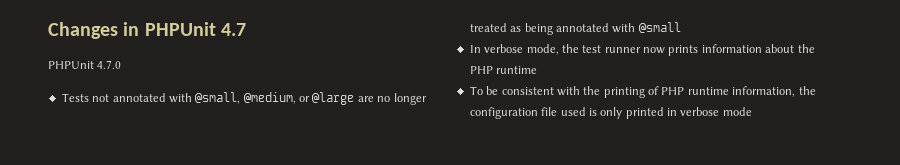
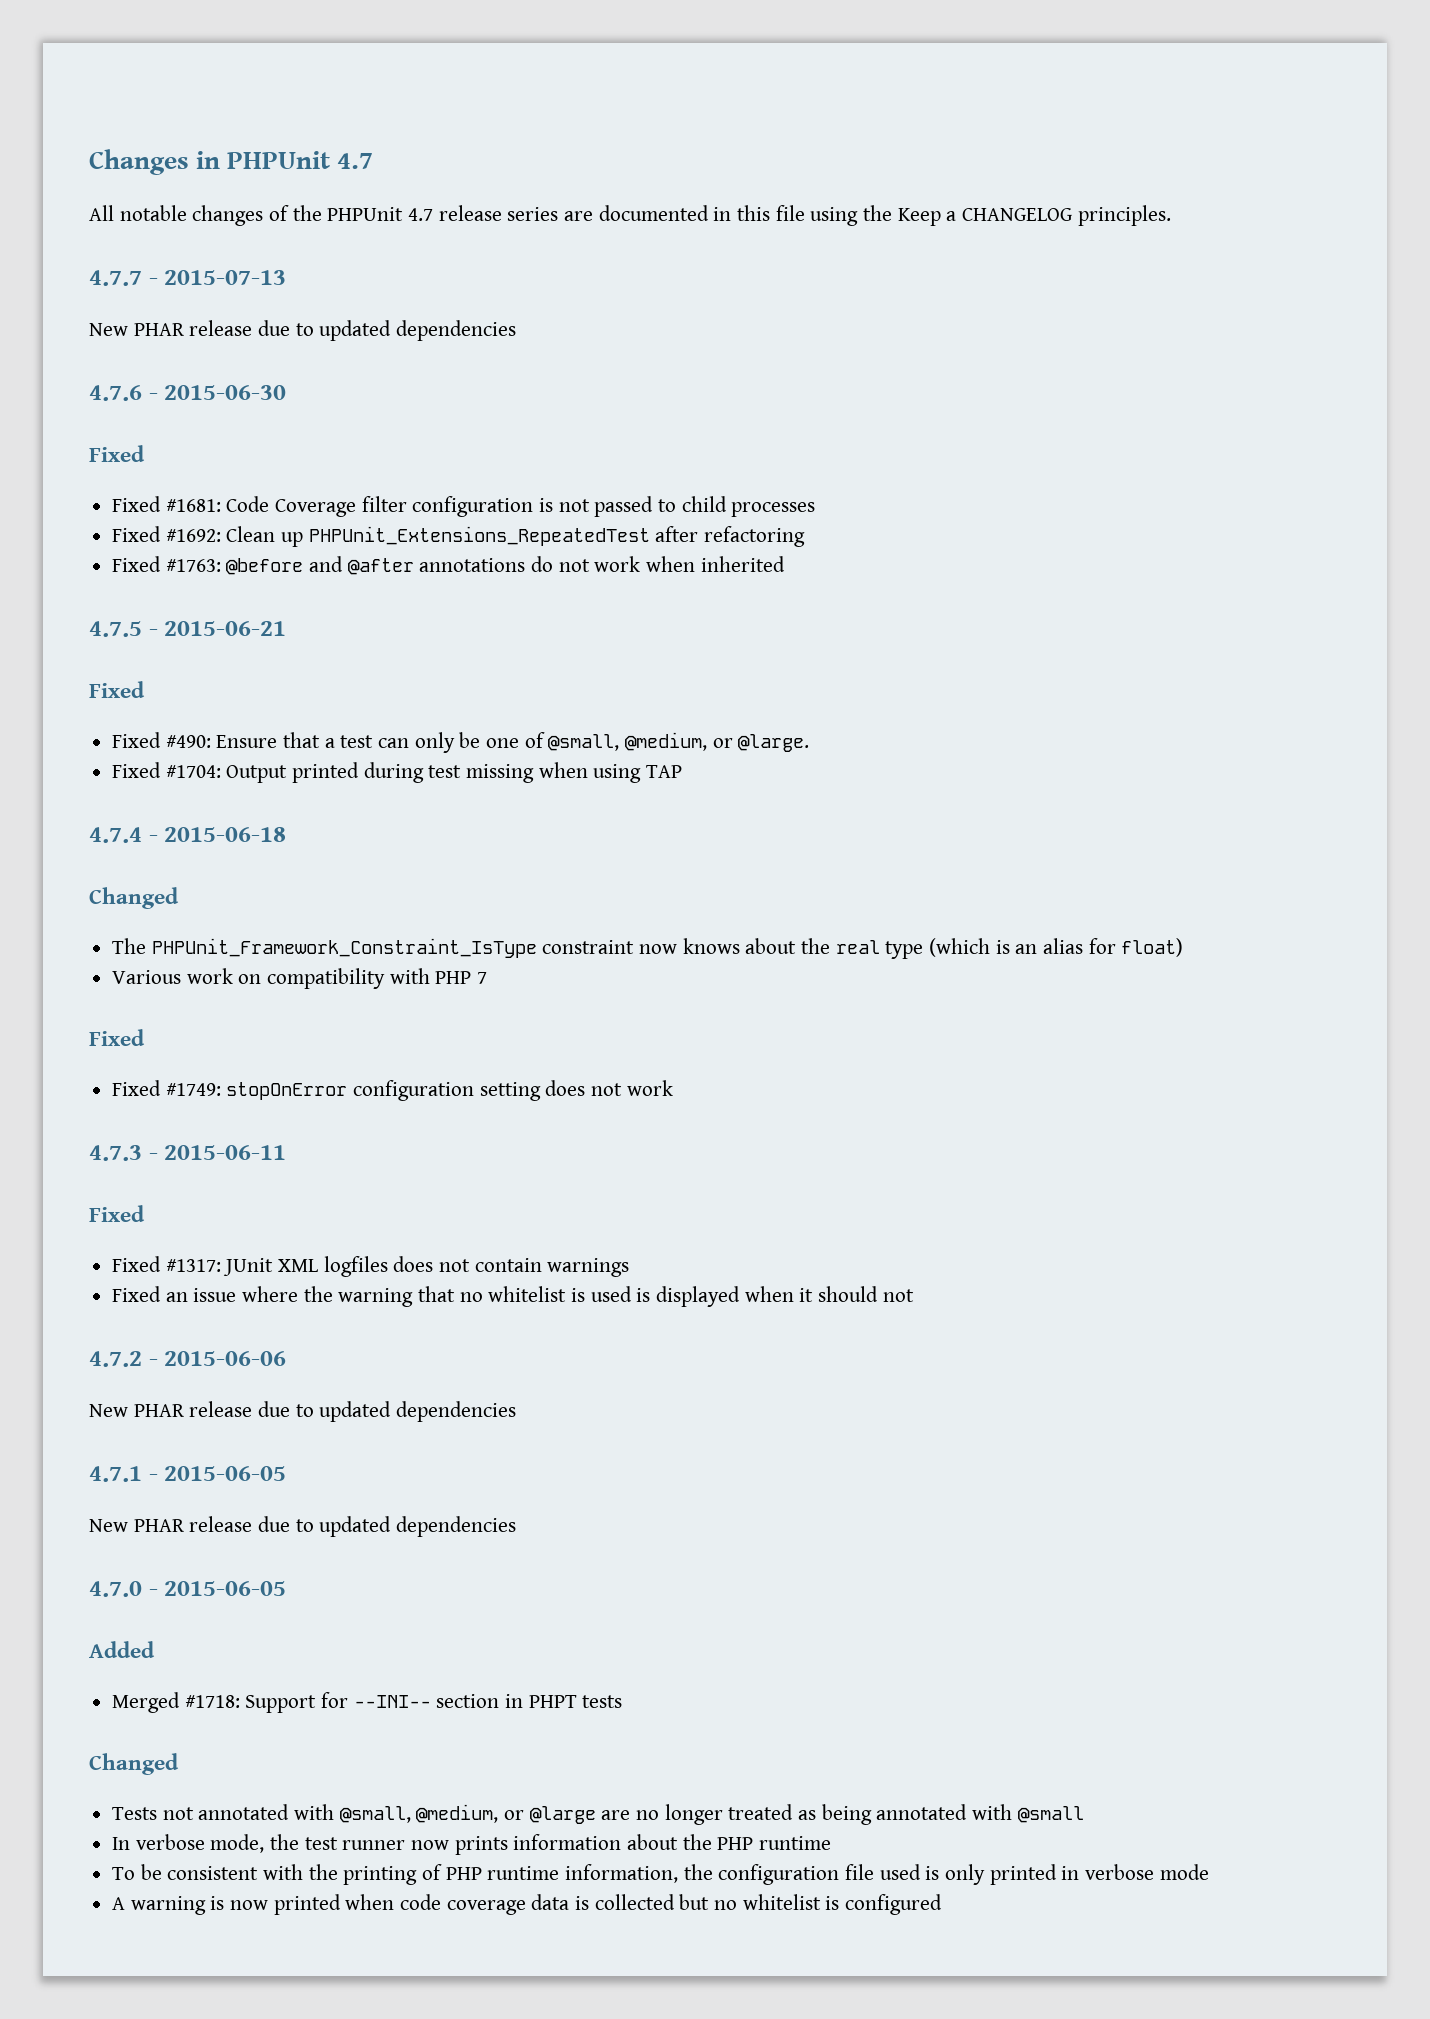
[48,60,122,69] PHPUnit 4.7.0 -> [89,205,1171,226] [89,270,287,286] [89,320,517,341] [89,385,287,401] [89,445,145,462] [112,496,816,517] [112,526,806,547] [112,556,785,575] [89,621,287,637] [89,681,145,698] [112,732,810,753] [112,762,683,783] [89,827,287,843] [89,887,179,909] [112,938,1184,959] [112,968,488,989] [89,1029,145,1046] [112,1080,673,1101] [89,1145,287,1161] [89,1205,145,1222] [112,1256,630,1277] [112,1286,914,1307] [89,1351,287,1367] [89,1401,517,1422] [89,1466,287,1482] [89,1516,517,1537] [89,1581,287,1597] [89,1641,155,1658] [112,1692,623,1713] [89,1753,179,1775] All notable changes of the PHPUnit 4.7 release series are documented in this file using the Keep a CHANGELOG principles. // 4.7.7 - 2015-07-13 // New PHAR release due to updated dependencies // 4.7.6 - 2015-06-30 // Fixed // Fixed #1681: Code Coverage filter configuration is not passed to child processes // Fixed #1692: Clean up PHPUnit_Extensions_RepeatedTest after refactoring // Fixed #1763: @before and @after annotations do not work when inherited // 4.7.5 - 2015-06-21 // Fixed // Fixed #490: Ensure that a test can only be one of @small, @medium, or @large. // Fixed #1704: Output printed during test missing when using TAP // 4.7.4 - 2015-06-18 // Changed // The PHPUnit_Framework_Constraint_IsType constraint now knows about the real type (which is an alias for float) // Various work on compatibility with PHP 7 // Fixed // Fixed #1749: stopOnError configuration setting does not work // 4.7.3 - 2015-06-11 // Fixed // Fixed #1317: JUnit XML logfiles does not contain warnings // Fixed an issue where the warning that no whitelist is used is displayed when it should not // 4.7.2 - 2015-06-06 // New PHAR release due to updated dependencies // 4.7.1 - 2015-06-05 // New PHAR release due to updated dependencies // 4.7.0 - 2015-06-05 // Added // Merged #1718: Support for --INI-- section in PHPT tests // Changed
(752, 111) none -> [112,1894,943,1915] // A warning is now printed when code coverage data is collected but no whitelist is configured

